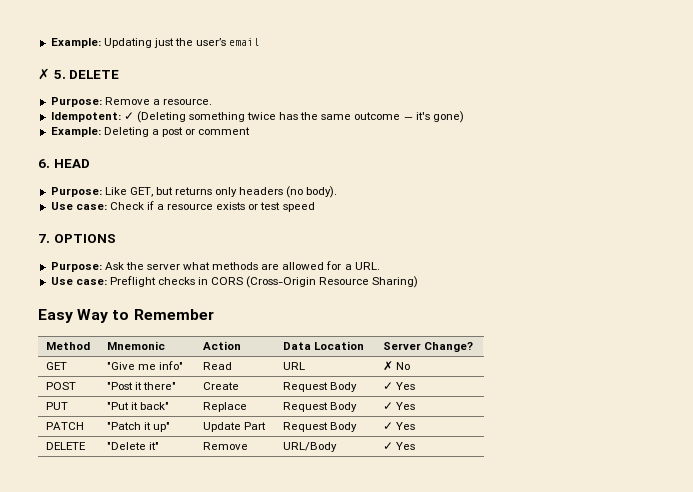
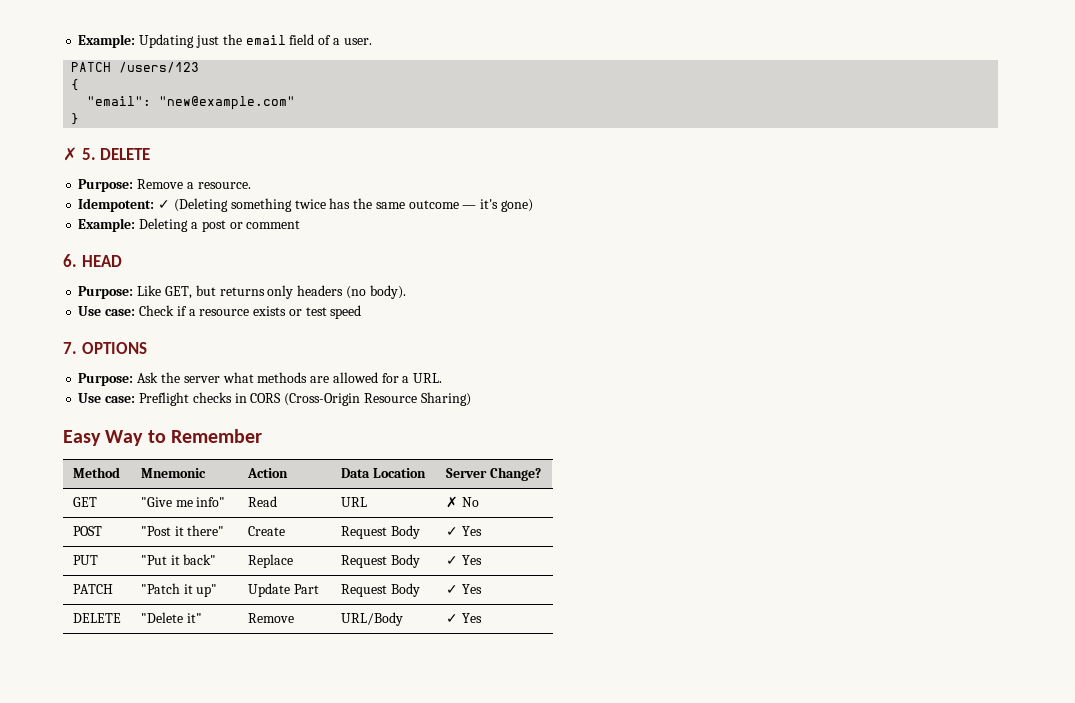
[196,38,227,46] user’s -> (242, 39) none
(260, 42) none -> [289,34,372,45] [71,62,200,73] [71,79,80,91] [87,96,296,110] [71,113,80,125] field of a user. // PATCH /users/123 // { // "email": "new@example.com" // }

